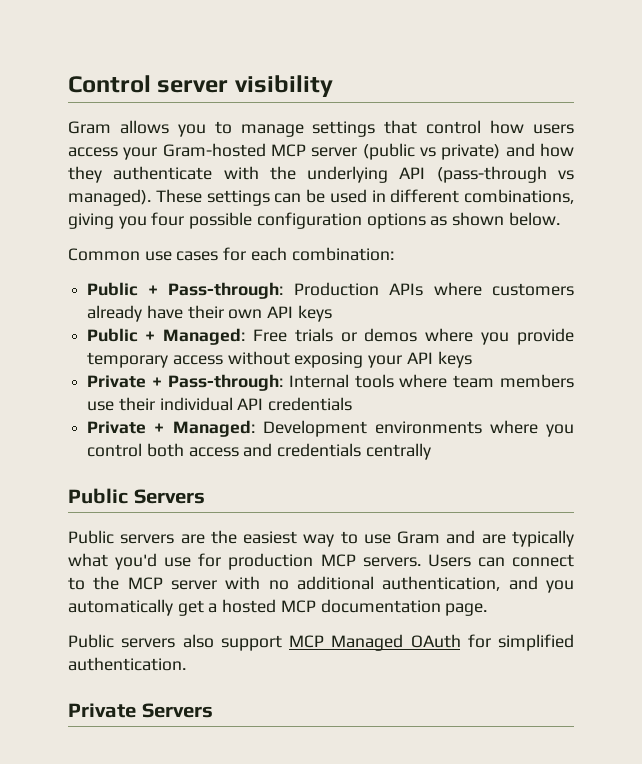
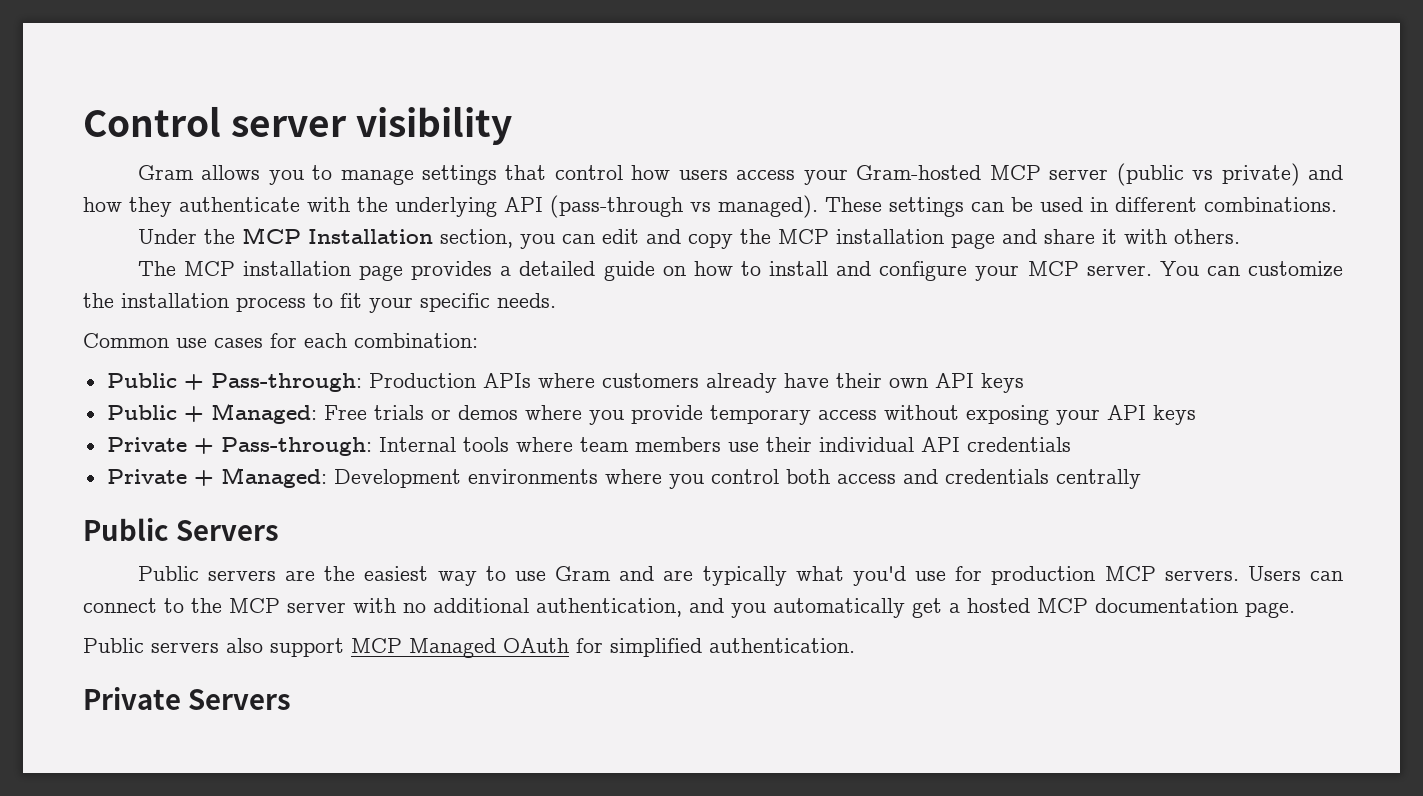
[464,189,574,204] [68,212,560,229] combinations, giving you four possible configuration options as shown below. -> [1204,197,1337,212] [137,227,1240,249] [137,261,1343,281] [83,293,556,313] combinations. // Under the MCP Installation section, you can edit and copy the MCP installation page and share it with others. // The MCP installation page provides a detailed guide on how to install and configure your MCP server. You can customize the installation process to fit your specific needs.

